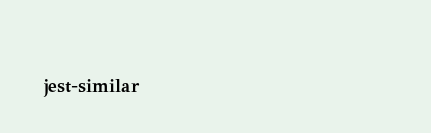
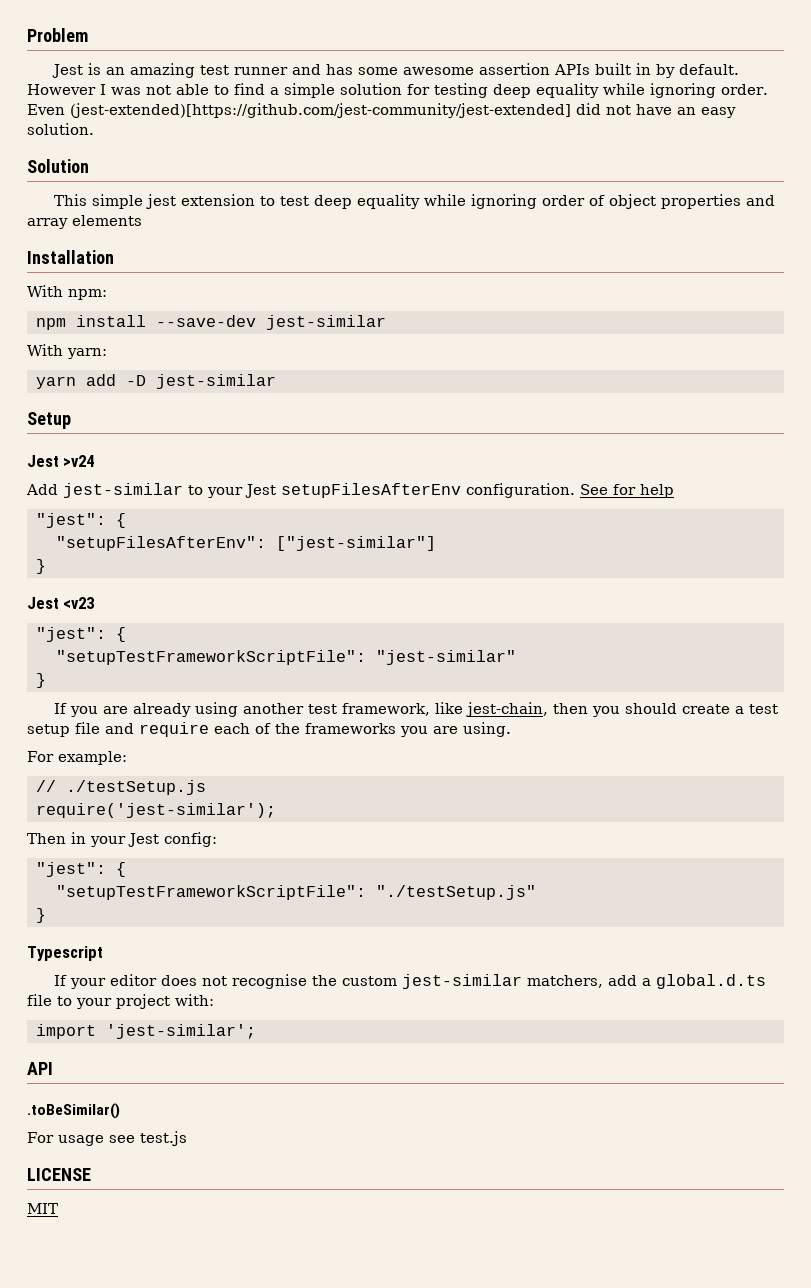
[43,79,140,97] jest-similar -> [27,28,88,42] [52,63,740,78] [27,83,768,98] [27,103,736,118] [27,123,94,135] [27,159,89,173] [54,194,776,209] [27,215,142,229] [27,250,114,264] [27,285,107,300] [36,315,386,330] [27,344,107,359] [36,374,276,389] [27,412,71,429] [27,455,95,467] [26,483,674,498] [36,513,126,528] [56,536,436,551] [36,559,46,574] [27,597,95,609] [36,627,126,642] [56,650,516,665] [36,673,46,688] [54,702,779,717] [27,722,511,737] [27,751,127,765] [36,780,206,795] [36,803,276,818] [27,832,217,847] [36,862,126,877] [56,885,536,900] [36,908,46,923] [27,946,103,961] [54,974,767,989] [27,994,214,1009] [36,1024,256,1039] [27,1062,53,1075] [27,1103,120,1119] [27,1131,187,1146] [27,1168,91,1181] [27,1203,58,1214] Problem // Jest is an amazing test runner and has some awesome assertion APIs built in by default. However I was not able to find a simple solution for testing deep equality while ignoring order. Even (jest-extended)[https://github.com/jest-community/jest-extended] did not have an easy solution. // Solution // This simple jest extension to test deep equality while ignoring order of object properties and array elements // Installation // With npm: // npm install --save-dev jest-similar // With yarn: // yarn add -D jest-similar // Setup // Jest >v24 // Add jest-similar to your Jest setupFilesAfterEnv configuration. See for help // "jest": { // "setupFilesAfterEnv": ["jest-similar"] // } // Jest <v23 // "jest": { // "setupTestFrameworkScriptFile": "jest-similar" // } // If you are already using another test framework, like jest-chain, then you should create a test setup file and require each of the frameworks you are using. // For example: // // ./testSetup.js // require('jest-similar'); // Then in your Jest config: // "jest": { // "setupTestFrameworkScriptFile": "./testSetup.js" // } // Typescript // If your editor does not recognise the custom jest-similar matchers, add a global.d.ts file to your project with: // import 'jest-similar'; // API // .toBeSimilar() // For usage see test.js // LICENSE // MIT

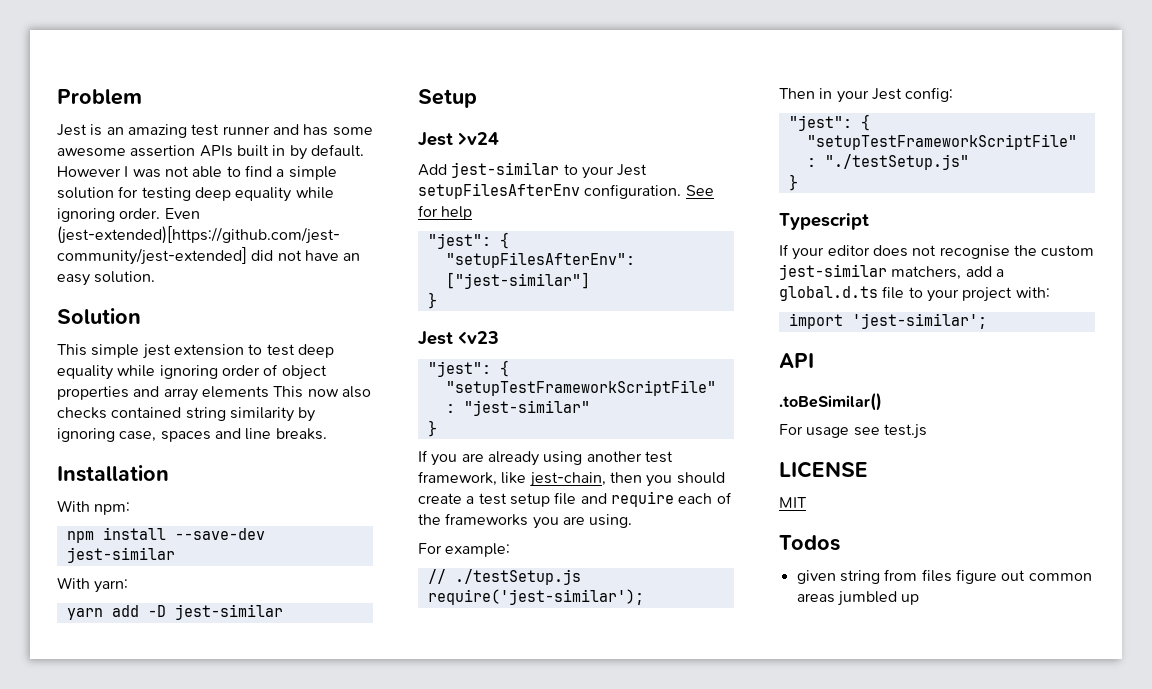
(142, 220) none -> [273,386,371,398] [57,407,316,422] [57,428,327,442] This now also checks contained string similarity by ignoring case, spaces and line breaks.
(58, 1208) none -> [779,535,840,551] [796,569,1092,584] [796,591,920,606] // Todos // given string from files figure out common areas jumbled up

